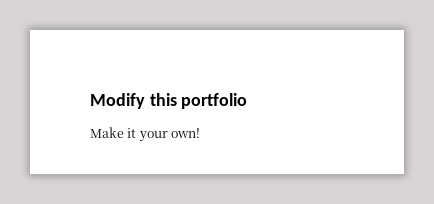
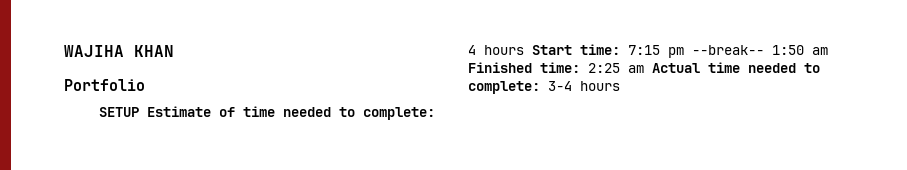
[90,93,248,109] [90,127,201,142] Modify this portfolio // Make it your own! -> [64,45,174,57] [64,79,145,91] [98,106,435,120] [468,44,828,58] [468,62,820,73] [468,81,620,94] WAJIHA KHAN // Portfolio // SETUP Estimate of time needed to complete: 4 hours Start time: 7:15 pm --break-- 1:50 am Finished time: 2:25 am Actual time needed to complete: 3-4 hours

